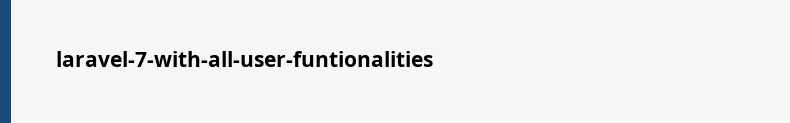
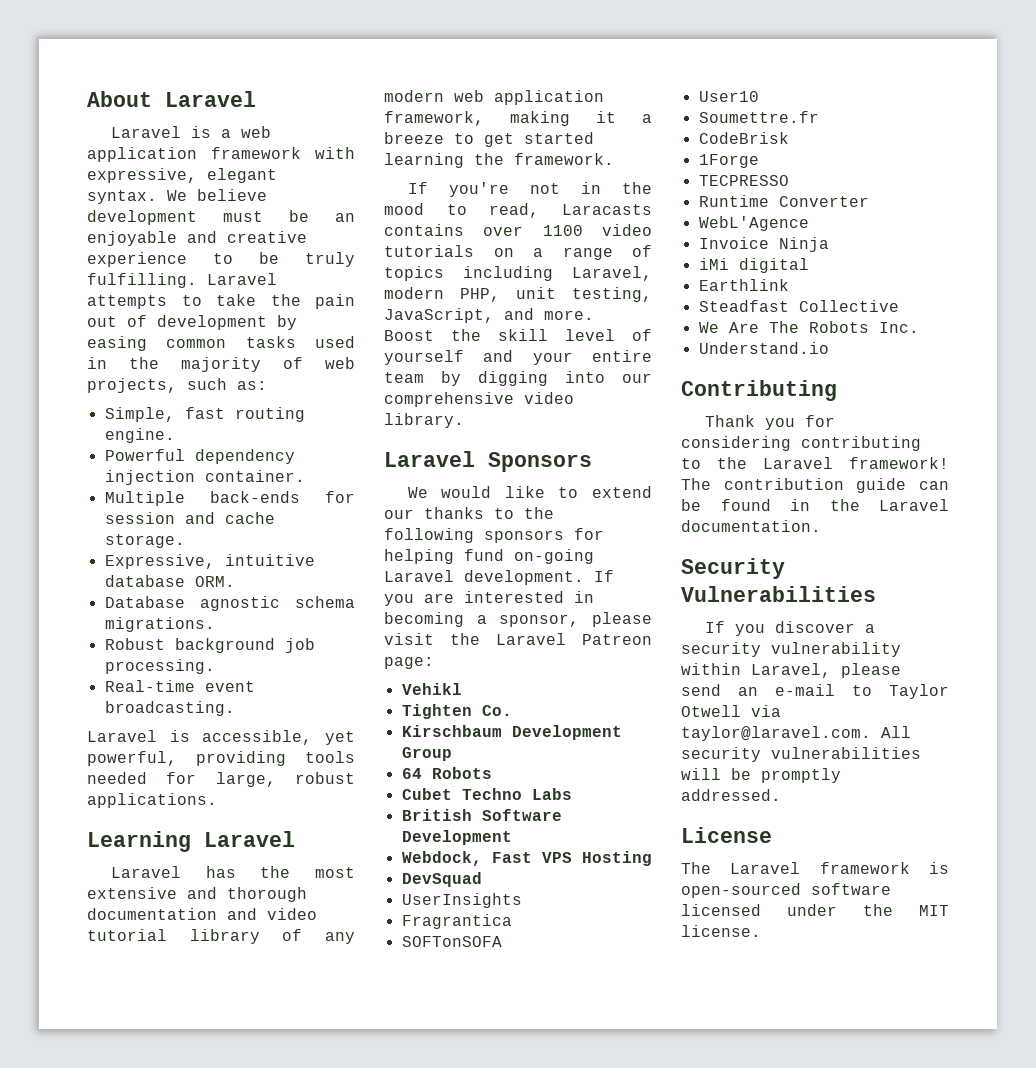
[56,51,433,67] laravel-7-with-all-user-funtionalities -> [87,91,256,107] [110,126,271,138] [87,147,355,162] [87,168,277,183] [87,189,267,204] [87,210,355,225] [87,231,307,246] [87,252,355,267] [87,273,277,288] [87,294,355,309] [87,315,297,330] [87,336,355,351] [87,357,355,372] [87,378,267,393] [104,407,305,422] [104,428,175,443] [104,449,295,464] [104,470,305,485] [104,491,355,506] [104,512,275,524] [104,534,185,548] [104,554,315,569] [104,575,235,587] [104,596,355,611] [104,617,215,632] [104,638,315,653] [104,659,215,674] [104,680,255,692] [104,701,235,716] [87,730,355,745] [87,751,355,766] [87,772,355,787] [87,793,217,808] [87,831,295,852] [110,866,355,878] [87,887,307,902] [87,908,317,920] [87,929,355,944] [384,90,604,105] [384,111,652,126] [384,132,594,147] [384,153,614,168] [407,182,652,197] [384,203,652,218] [384,224,652,236] [384,245,652,260] [384,266,652,281] [384,287,652,302] [384,308,594,323] [384,329,652,341] [384,350,652,365] [384,371,652,386] [384,392,574,407] [384,413,464,428] [384,451,592,472] [407,486,652,498] [384,507,554,519] [384,528,604,543] [384,549,594,564] [384,570,614,585] [384,591,594,606] [384,612,652,627] [384,633,652,645] [384,657,434,669] [401,683,462,695] [401,704,512,719] [401,725,622,740] [401,747,452,761] [401,767,492,779] [401,788,572,800] [401,809,562,821] [401,830,512,845] [401,851,652,866] [401,872,482,887] [401,893,522,908] [401,914,512,929] [401,936,502,947] [698,91,759,102] [698,111,819,123] [698,132,789,144] [698,154,759,168] [698,175,789,186] [698,195,869,207] [698,216,809,231] [698,237,829,252] [698,258,809,273] [698,279,789,291] [698,300,899,312] [698,321,919,333] [698,342,829,354] [681,380,837,401] [704,415,835,430] [681,436,921,451] [681,457,949,469] [681,478,949,493] [681,499,949,511] [681,520,821,532] [681,558,785,579] [681,586,876,602] [704,621,875,636] [681,642,901,657] [681,663,901,678] [681,684,949,699] [681,705,781,717] [681,726,911,741] [681,747,921,762] [681,768,841,783] [681,789,781,801] [681,827,772,843] [681,862,949,874] [681,883,891,898] [681,904,949,916] [681,925,761,937] About Laravel // Laravel is a web application framework with expressive, elegant syntax. We believe development must be an enjoyable and creative experience to be truly fulfilling. Laravel attempts to take the pain out of development by easing common tasks used in the majority of web projects, such as: // Simple, fast routing engine. // Powerful dependency injection container. // Multiple back-ends for session and cache storage. // Expressive, intuitive database ORM. // Database agnostic schema migrations. // Robust background job processing. // Real-time event broadcasting. // Laravel is accessible, yet powerful, providing tools needed for large, robust applications. // Learning Laravel // Laravel has the most extensive and thorough documentation and video tutorial library of any modern web application framework, making it a breeze to get started learning the framework. // If you're not in the mood to read, Laracasts contains over 1100 video tutorials on a range of topics including Laravel, modern PHP, unit testing, JavaScript, and more. Boost the skill level of yourself and your entire team by digging into our comprehensive video library. // Laravel Sponsors // We would like to extend our thanks to the following sponsors for helping fund on-going Laravel development. If you are interested in becoming a sponsor, please visit the Laravel Patreon page: // Vehikl // Tighten Co. // Kirschbaum Development Group // 64 Robots // Cubet Techno Labs // British Software Development // Webdock, Fast VPS Hosting // DevSquad // UserInsights // Fragrantica // SOFTonSOFA // User10 // Soumettre.fr // CodeBrisk // 1Forge // TECPRESSO // Runtime Converter // WebL'Agence // Invoice Ninja // iMi digital // Earthlink // Steadfast Collective // We Are The Robots Inc. // Understand.io // Contributing // Thank you for considering contributing to the Laravel framework! The contribution guide can be found in the Laravel documentation. // Security Vulnerabilities // If you discover a security vulnerability within Laravel, please send an e-mail to Taylor Otwell via taylor@laravel.com. All security vulnerabilities will be promptly addressed. // License // The Laravel framework is open-sourced software licensed under the MIT license.

